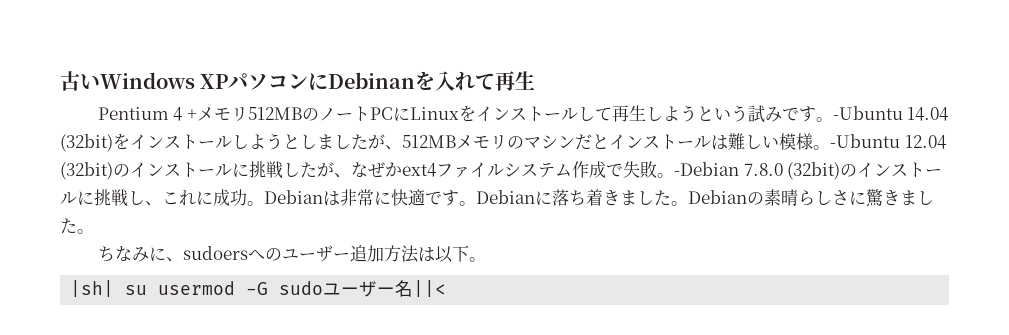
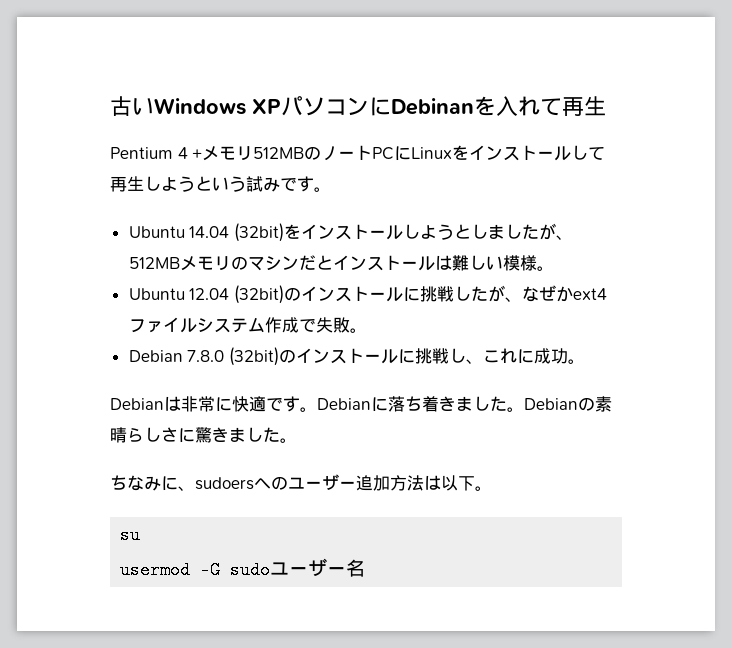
[832,106,903,120] -Ubuntu -> [128,226,185,238] // Ubuntu
[830,134,900,148] -Ubuntu -> [128,288,185,300] // Ubuntu
[674,162,739,176] -Debian -> [128,350,183,362] // Debian
(264, 203) none -> (585, 361) //
[70,280,115,297] |sh| -> (492, 488) none
(148, 290) none -> (141, 535) //
[413,280,447,297] ||< -> (366, 568) none

